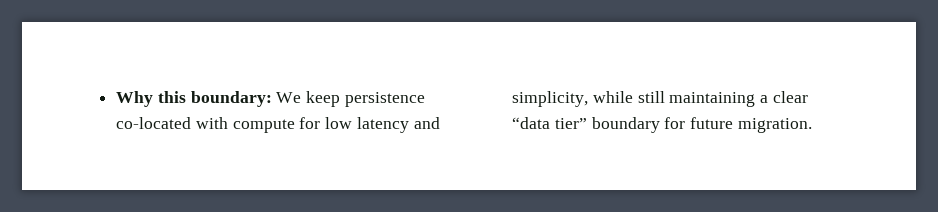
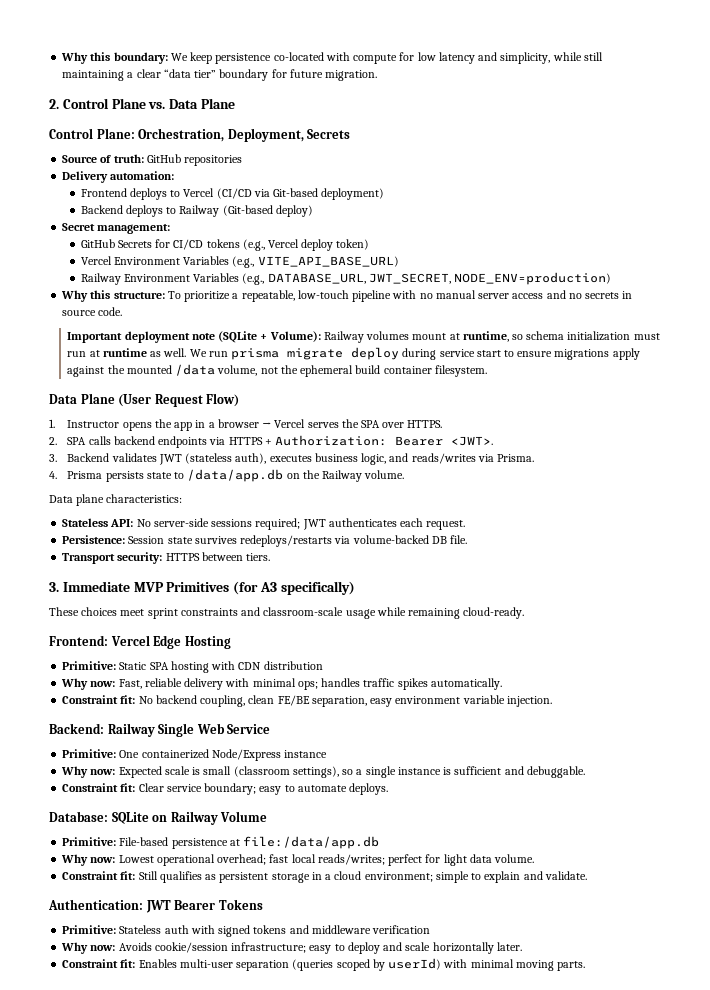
(812, 125) none -> [49,98,235,109] [49,128,351,142] [62,154,243,166] [62,171,175,183] [80,188,385,200] [80,205,313,217] [62,223,171,234] [80,239,370,251] [80,256,399,268] [80,272,612,285] [61,290,633,302] [62,307,123,316] [67,331,660,343] [67,347,640,360] [67,364,487,377] [49,393,240,407] [49,419,443,431] [49,435,494,448] [49,453,535,465] [49,469,405,482] [49,494,183,506] [62,518,466,530] [62,535,468,547] [62,552,271,564] [49,581,355,595] [49,607,525,619] [49,635,231,649] [62,661,323,673] [61,678,502,690] [62,695,552,707] [49,723,271,737] [62,749,328,761] [61,766,585,778] [62,783,389,795] [49,811,268,825] [62,836,380,849] [61,854,535,866] [62,871,587,883] [48,899,263,913] [62,925,431,937] [61,942,522,954] [62,958,586,971] // 2. Control Plane vs. Data Plane // Control Plane: Orchestration, Deployment, Secrets // Source of truth: GitHub repositories // Delivery automation: // Frontend deploys to Vercel (CI/CD via Git-based deployment) // Backend deploys to Railway (Git-based deploy) // Secret management: // GitHub Secrets for CI/CD tokens (e.g., Vercel deploy token) // Vercel Environment Variables (e.g., VITE_API_BASE_URL) // Railway Environment Variables (e.g., DATABASE_URL, JWT_SECRET, NODE_ENV=production) // Why this structure: To prioritize a repeatable, low-touch pipeline with no manual server access and no secrets in source code. // Important deployment note (SQLite + Volume): Railway volumes mount at runtime, so schema initialization must run at runtime as well. We run prisma migrate deploy during service start to ensure migrations apply against the mounted /data volume, not the ephemeral build container filesystem. // Data Plane (User Request Flow) // 1. Instructor opens the app in a browser → Vercel serves the SPA over HTTPS. // 2. SPA calls backend endpoints via HTTPS + Authorization: Bearer <JWT>. // 3. Backend validates JWT (stateless auth), executes business logic, and reads/writes via Prisma. // 4. Prisma persists state to /data/app.db on the Railway volume. // Data plane characteristics: // Stateless API: No server-side sessions required; JWT authenticates each request. // Persistence: Session state survives redeploys/restarts via volume-backed DB file. // Transport security: HTTPS between tiers. // 3. Immediate MVP Primitives (for A3 specifically) // These choices meet sprint constraints and classroom-scale usage while remaining cloud-ready. // Frontend: Vercel Edge Hosting // Primitive: Static SPA hosting with CDN distribution // Why now: Fast, reliable delivery with minimal ops; handles traffic spikes automatically. // Constraint fit: No backend coupling, clean FE/BE separation, easy environment variable injection. // Backend: Railway Single Web Service // Primitive: One containerized Node/Express instance // Why now: Expected scale is small (classroom settings), so a single instance is sufficient and debuggable. // Constraint fit: Clear service boundary; easy to automate deploys. // Database: SQLite on Railway Volume // Primitive: File-based persistence at file:/data/app.db // Why now: Lowest operational overhead; fast local reads/writes; perfect for light data volume. // Constraint fit: Still qualifies as persistent storage in a cloud environment; simple to explain and validate. // Authentication: JWT Bearer Tokens // Primitive: Stateless auth with signed tokens and middleware verification // Why now: Avoids cookie/session infrastructure; easy to deploy and scale horizontally later. // Constraint fit: Enables multi-user separation (queries scoped by userId) with minimal moving parts.

